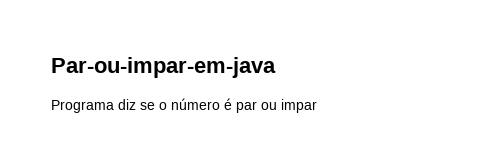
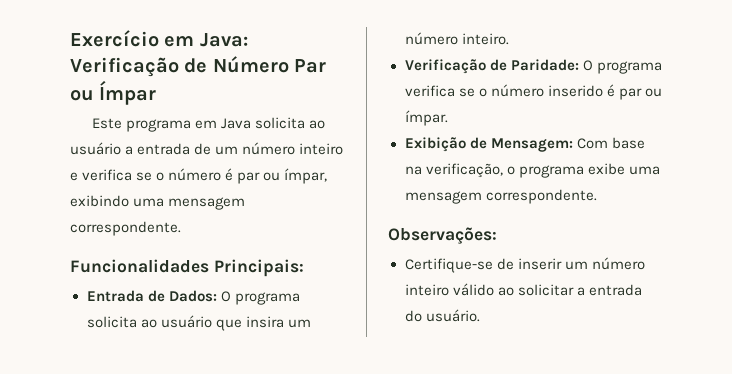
[51,57,276,78] [51,99,136,113] Par-ou-impar-em-java // Programa diz -> [70,30,248,47] [70,56,327,77] [70,80,157,105] [91,117,325,132] [70,142,344,155] [70,169,133,181] Exercício em Java: Verificação de Número Par ou Ímpar // Este programa em Java solicita ao usuário a entrada de um número inteiro e verifica
[281,99,317,113] impar -> [284,168,328,184] [70,195,246,210] [70,221,181,236] [70,259,304,277] [86,290,300,305] [86,315,311,331] [404,32,509,45] [404,59,662,74] [404,84,662,100] [404,110,448,126] [404,137,645,152] [404,163,660,178] [404,189,597,204] [388,227,497,245] [404,257,645,273] [404,283,642,296] [404,309,480,322] ímpar, exibindo uma mensagem correspondente. // Funcionalidades Principais: // Entrada de Dados: O programa solicita ao usuário que insira um número inteiro. // Verificação de Paridade: O programa verifica se o número inserido é par ou ímpar. // Exibição de Mensagem: Com base na verificação, o programa exibe uma mensagem correspondente. // Observações: // Certifique-se de inserir um número inteiro válido ao solicitar a entrada do usuário.

